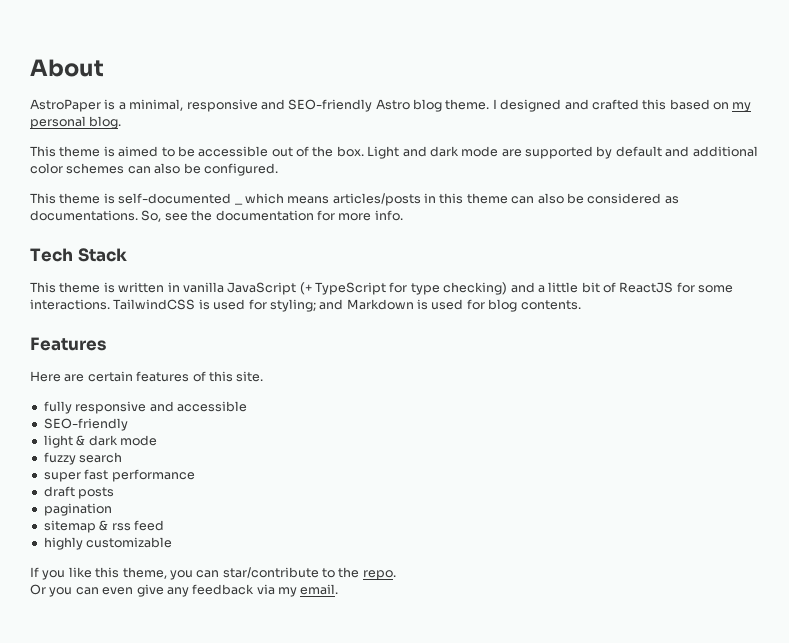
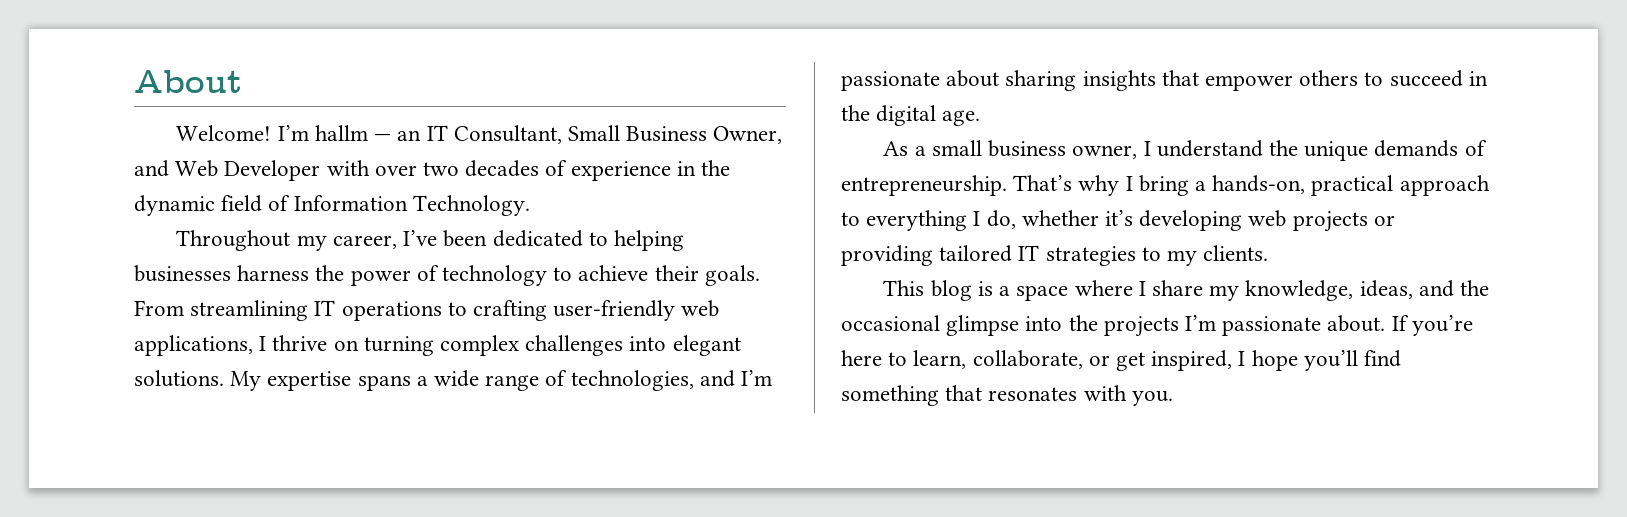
[30,99,752,112] [30,116,122,129] [30,146,758,159] [30,163,278,176] [30,193,679,206] [30,210,403,222] [30,248,127,262] [30,282,734,295] [30,299,581,312] [30,337,106,351] [30,371,264,382] [43,401,247,414] [43,418,128,431] [43,435,157,448] [43,452,123,465] [43,469,195,482] [43,486,115,499] [43,503,112,516] [43,520,164,533] [43,537,173,550] [30,567,396,580] [30,584,339,597] AstroPaper is a minimal, responsive and SEO-friendly Astro blog theme. I designed and crafted this based on my personal blog. // This theme is aimed to be accessible out of the box. Light and dark mode are supported by default and additional color schemes can also be configured. // This theme is self-documented _ which means articles/posts in this theme can also be considered as documentations. So, see the documentation for more info. // Tech Stack // This theme is written in vanilla JavaScript (+ TypeScript for type checking) and a little bit of ReactJS for some interactions. TailwindCSS is used for styling; and Markdown is used for blog contents. // Features // Here are certain features of this site. // fully responsive and accessible // SEO-friendly // light & dark mode // fuzzy search // super fast performance // draft posts // pagination // sitemap & rss feed // highly customizable // If you like this theme, you can star/contribute to the repo. // Or you can even give any feedback via my email. -> [176,125,783,144] [134,160,731,181] [134,195,530,216] [176,230,684,251] [134,265,760,286] [134,300,720,321] [134,335,741,356] [134,370,773,391] [841,70,1488,91] [841,105,981,126] [883,140,1487,161] [841,175,1490,196] [841,210,1395,232] [841,245,1269,266] [883,280,1489,301] [841,315,1473,337] [841,350,1402,371] [841,385,1173,406] Welcome! I’m hallm — an IT Consultant, Small Business Owner, and Web Developer with over two decades of experience in the dynamic field of Information Technology. // Throughout my career, I’ve been dedicated to helping businesses harness the power of technology to achieve their goals. From streamlining IT operations to crafting user-friendly web applications, I thrive on turning complex challenges into elegant solutions. My expertise spans a wide range of technologies, and I’m passionate about sharing insights that empower others to succeed in the digital age. // As a small business owner, I understand the unique demands of entrepreneurship. That’s why I bring a hands-on, practical approach to everything I do, whether it’s developing web projects or providing tailored IT strategies to my clients. // This blog is a space where I share my knowledge, ideas, and the occasional glimpse into the projects I’m passionate about. If you’re here to learn, collaborate, or get inspired, I hope you’ll find something that resonates with you.

